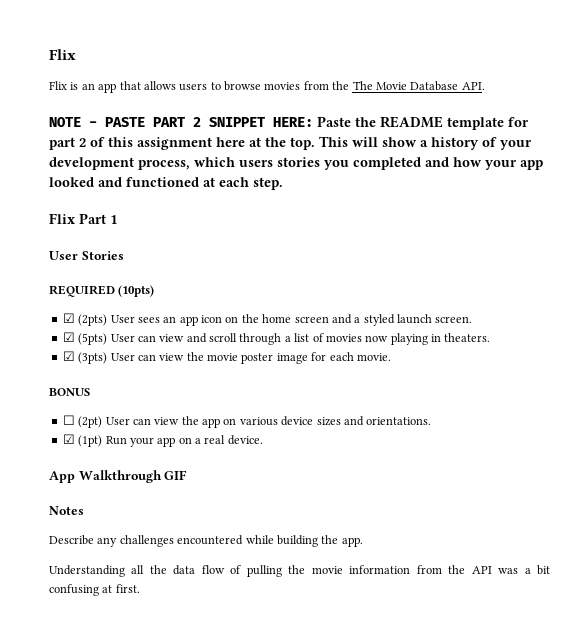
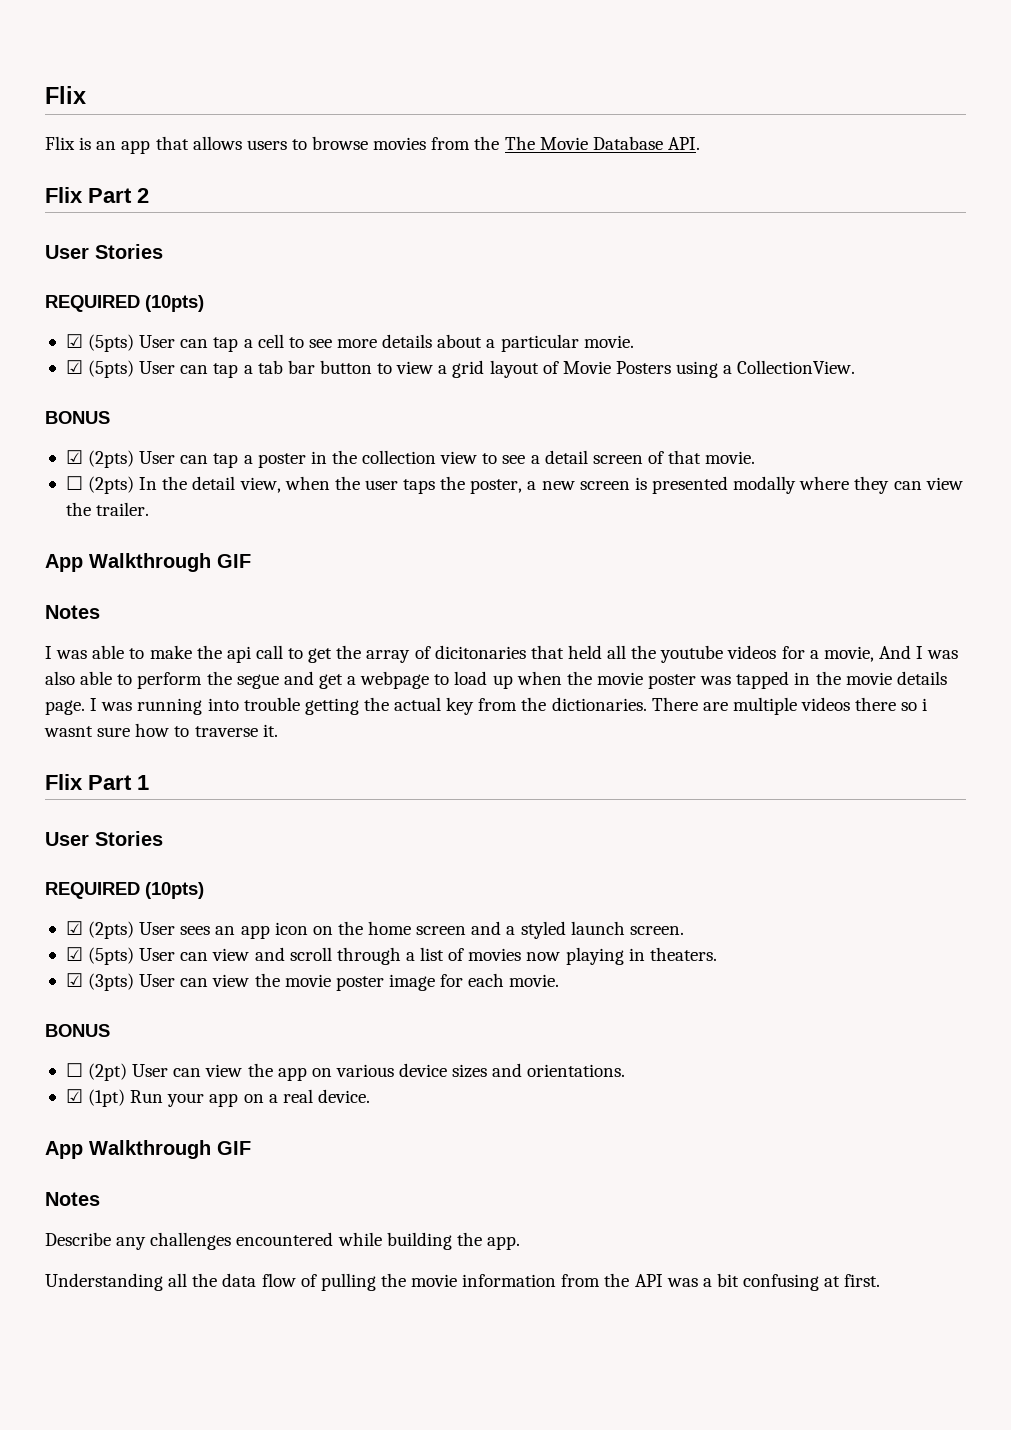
[49,116,529,130] [49,136,532,150] [49,157,543,170] [49,177,283,190] NOTE - PASTE PART 2 SNIPPET HERE: Paste the README template for part 2 of this assignment here at the top. This will show a history of your development process, which users stories you completed and how your app looked and functioned at each step. -> [45,187,149,203] [45,244,163,259] [45,295,204,312] [65,334,634,352] [65,360,856,378] [45,411,110,424] [65,450,756,468] [65,476,963,494] [65,502,150,516] [45,553,251,572] [45,605,100,619] [45,645,959,663] [45,671,947,689] [45,697,928,715] [44,723,278,737] Flix Part 2 // User Stories // REQUIRED (10pts) // ☑ (5pts) User can tap a cell to see more details about a particular movie. // ☑ (5pts) User can tap a tab bar button to view a grid layout of Movie Posters using a CollectionView. // BONUS // ☑ (2pts) User can tap a poster in the collection view to see a detail screen of that movie. // ☐ (2pts) In the detail view, when the user taps the poster, a new screen is presented modally where they can view the trailer. // App Walkthrough GIF // Notes // I was able to make the api call to get the array of dicitonaries that held all the youtube videos for a movie, And I was also able to perform the segue and get a webpage to load up when the movie poster was tapped in the movie details page. I was running into trouble getting the actual key from the dictionaries. There are multiple videos there so i wasnt sure how to traverse it.

